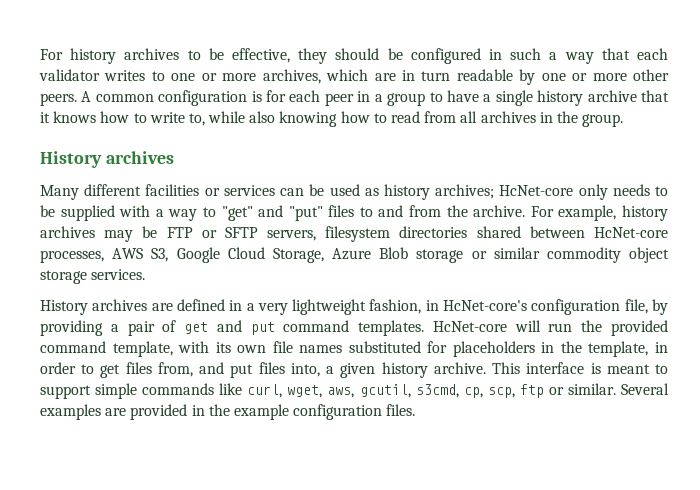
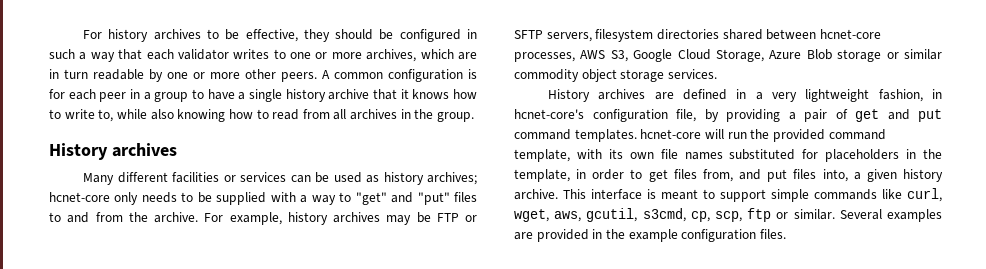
[499,185,574,196] HcNet-core -> [49,192,110,202] hcnet-core
[593,227,668,238] HcNet-core -> [819,29,881,39] hcnet-core
[443,300,528,311] HcNet-core's -> [514,109,584,119] hcnet-core's
[432,321,507,332] HcNet-core -> [640,129,702,139] hcnet-core

